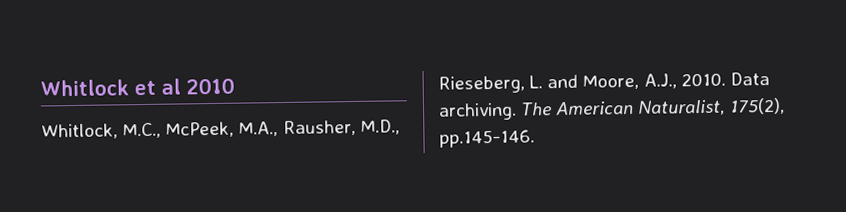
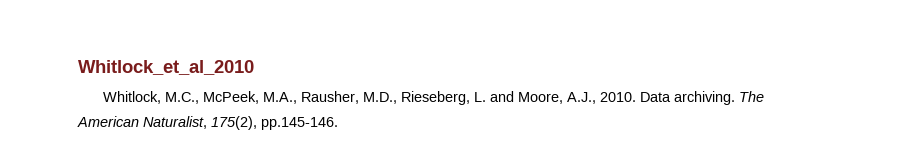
[40,77,235,97] Whitlock et al 2010 -> [78,60,254,75] Whitlock_et_al_2010

